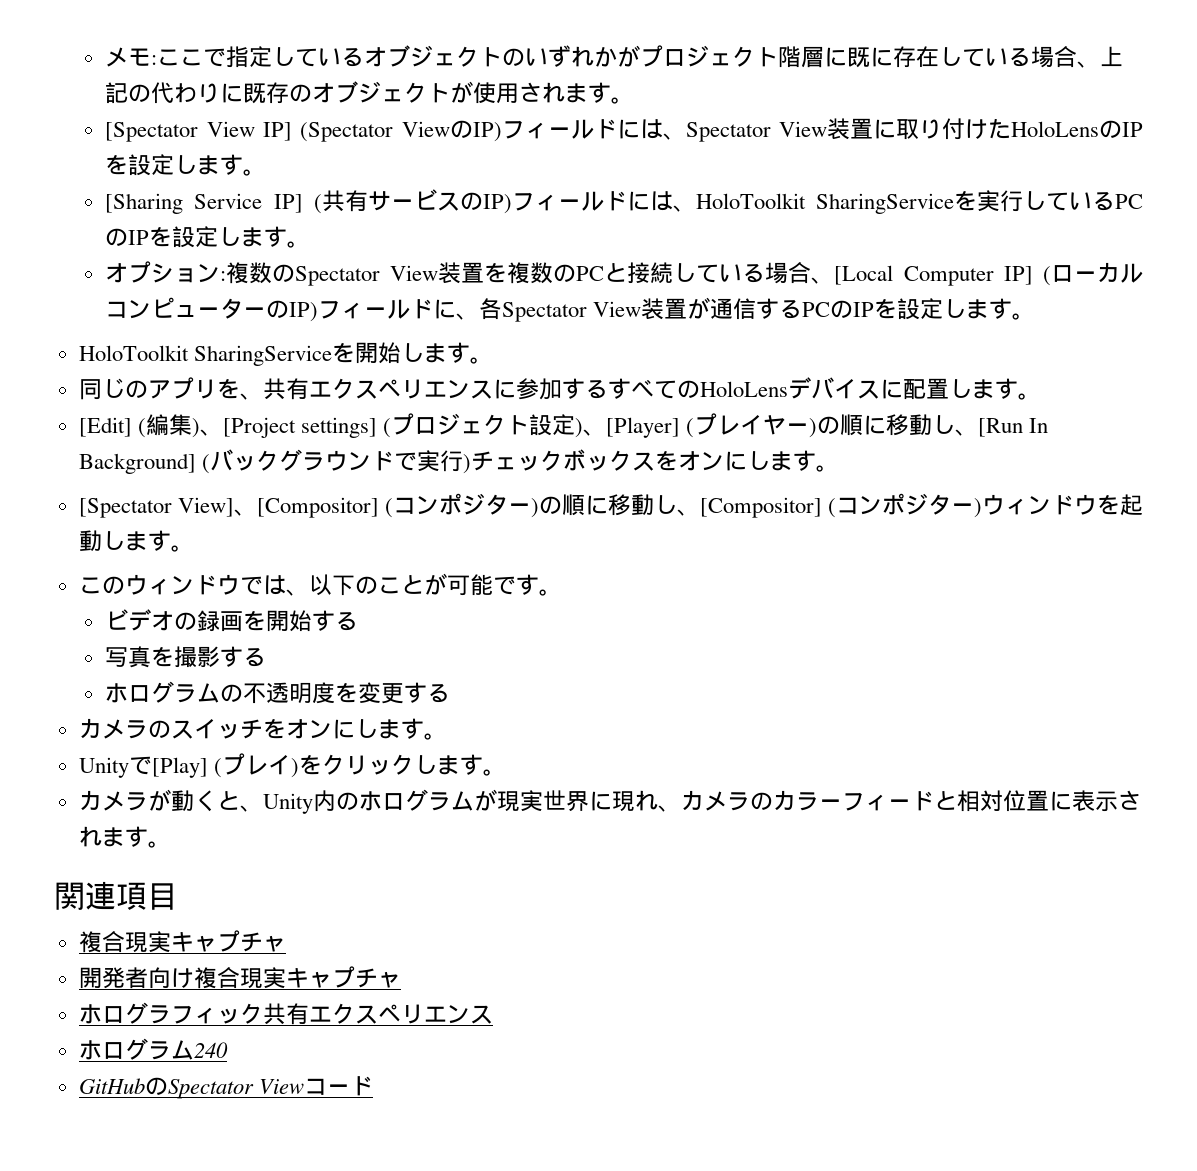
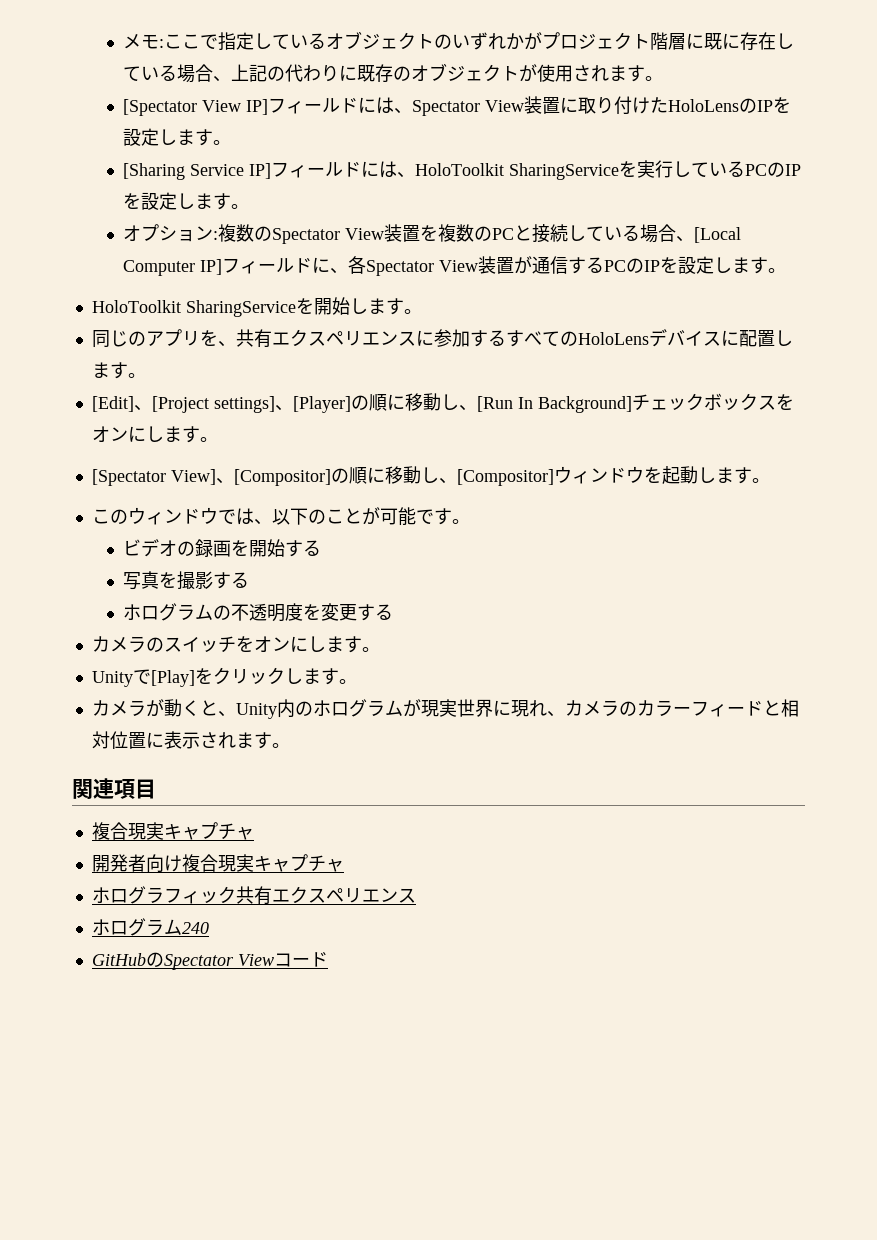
[300,120,502,142] (Spectator ViewのIP) -> (268, 107) none
[313,189,512,214] (共有サービスのIP) -> (271, 171) none
[1043,262,1143,286] [105,297,319,322] (ローカルコンピューターのIP) -> (222, 267) none
[137,413,818,438] (編集)、[Project settings] (プロジェクト設定)、[Player] (プレイヤー) -> [133,396,351,413] 、[Project settings]、[Player]
[201,449,471,474] (バックグラウンドで実行) -> (632, 404) none
[384,493,539,518] (コンポジター) -> (331, 477) none
[828,493,983,518] (コンポジター) -> (554, 477) none
[213,753,299,778] (プレイ) -> (195, 678) none

